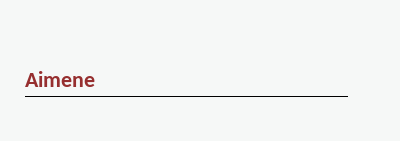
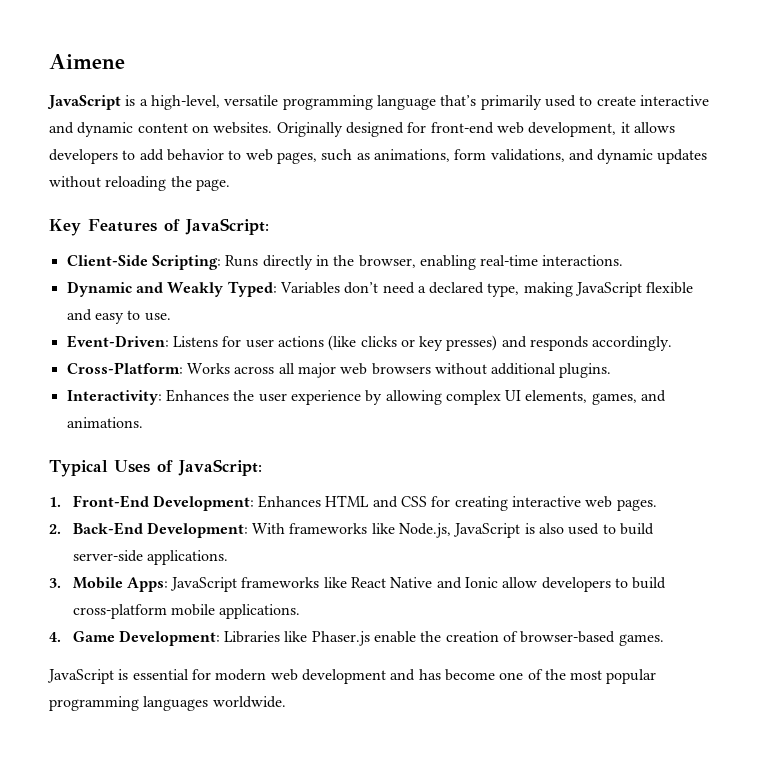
(95, 79) none -> [47,95,709,110] [49,122,675,137] [49,149,708,164] [49,176,230,191] [49,218,269,236] [66,255,624,270] [66,281,694,297] [66,309,171,324] [66,335,673,351] [66,362,612,378] [66,389,667,405] [66,417,143,428] [49,459,262,477] [49,495,657,511] [49,522,655,538] [72,550,228,565] [49,577,667,592] [72,604,301,619] [49,630,664,646] [47,669,657,684] [49,696,286,711] // JavaScript is a high-level, versatile programming language that’s primarily used to create interactive and dynamic content on websites. Originally designed for front-end web development, it allows developers to add behavior to web pages, such as animations, form validations, and dynamic updates without reloading the page. // Key Features of JavaScript: // Client-Side Scripting: Runs directly in the browser, enabling real-time interactions. // Dynamic and Weakly Typed: Variables don’t need a declared type, making JavaScript flexible and easy to use. // Event-Driven: Listens for user actions (like clicks or key presses) and responds accordingly. // Cross-Platform: Works across all major web browsers without additional plugins. // Interactivity: Enhances the user experience by allowing complex UI elements, games, and animations. // Typical Uses of JavaScript: // 1. Front-End Development: Enhances HTML and CSS for creating interactive web pages. // 2. Back-End Development: With frameworks like Node.js, JavaScript is also used to build server-side applications. // 3. Mobile Apps: JavaScript frameworks like React Native and Ionic allow developers to build cross-platform mobile applications. // 4. Game Development: Libraries like Phaser.js enable the creation of browser-based games. // JavaScript is essential for modern web development and has become one of the most popular programming languages worldwide.

